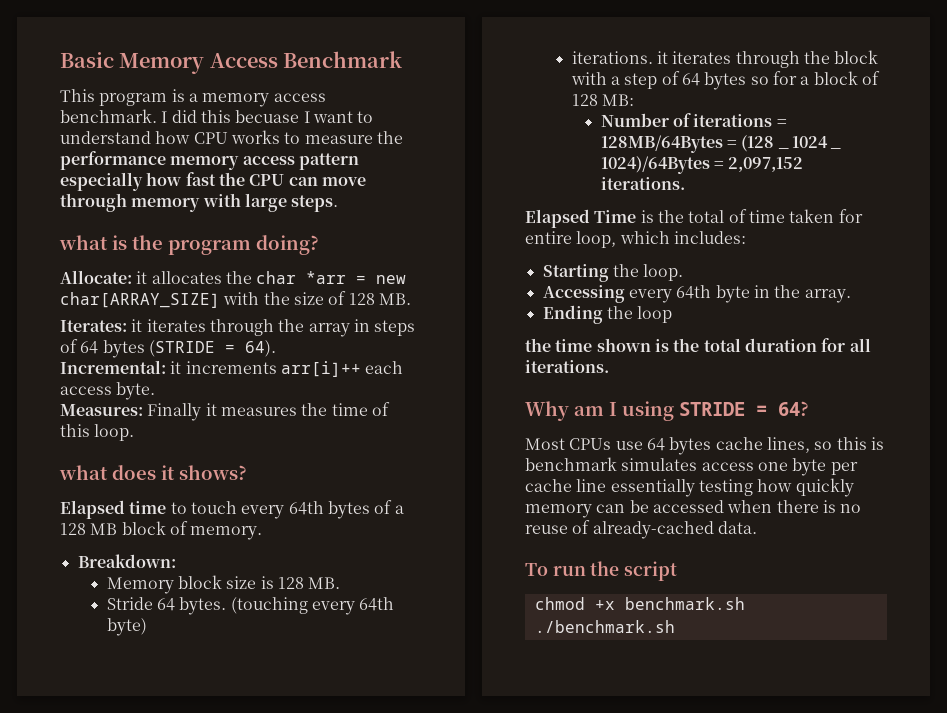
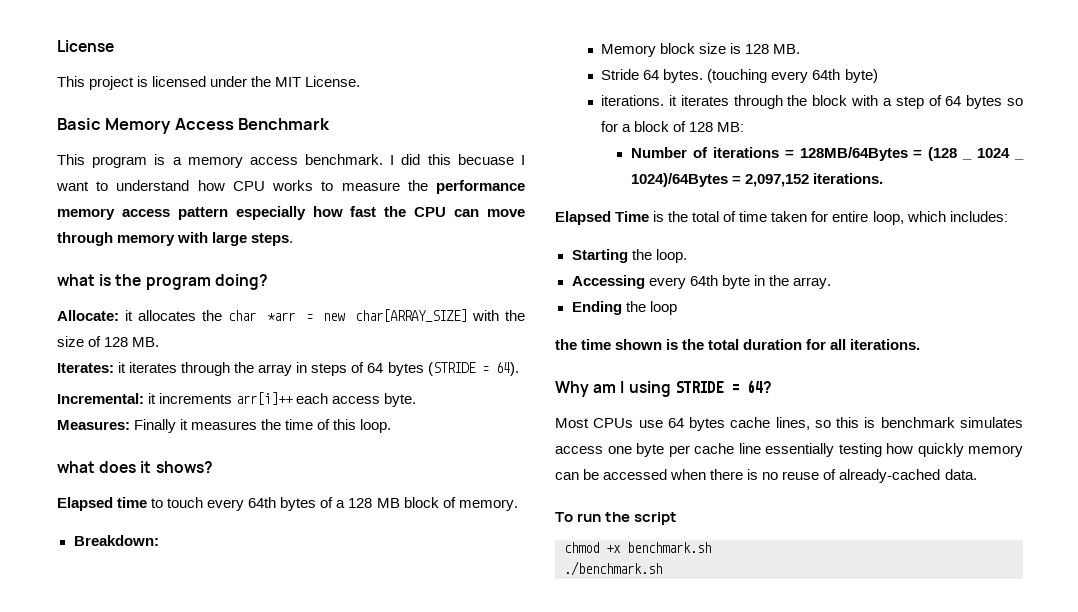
(60, 60) none -> [57,40,114,52] [57,76,361,90] License // This project is licensed under the MIT License. //

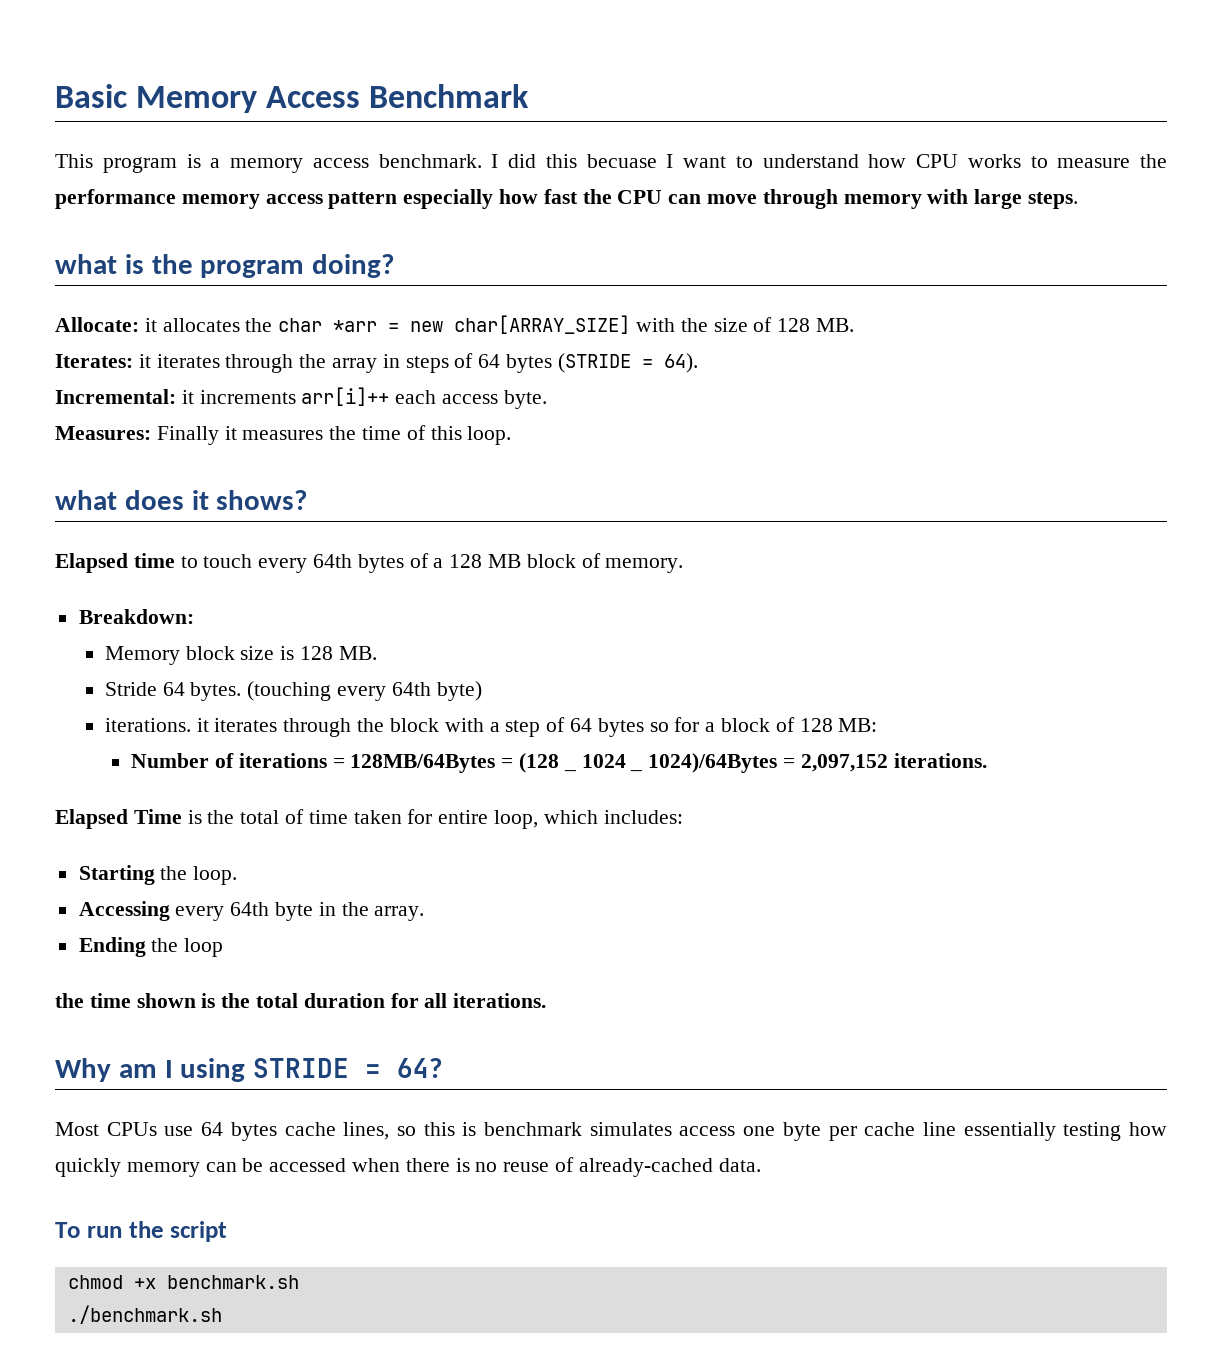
[57,40,114,52] [57,76,361,90] License // This project is licensed under the MIT License. // -> (55, 96) none

